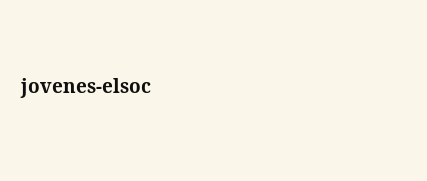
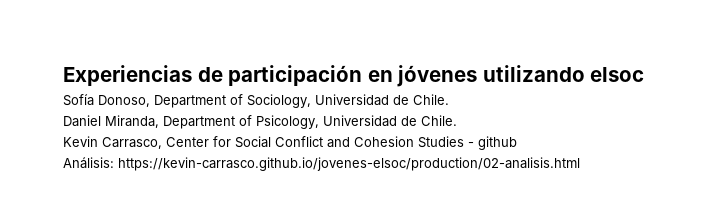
[20,78,151,98] jovenes-elsoc -> [63,65,645,87] [63,94,449,108] [63,115,457,129] [63,136,517,150] [63,157,580,171] Experiencias de participación en jóvenes utilizando elsoc // Sofía Donoso, Department of Sociology, Universidad de Chile. // Daniel Miranda, Department of Psicology, Universidad de Chile. // Kevin Carrasco, Center for Social Conflict and Cohesion Studies - github // Análisis: https://kevin-carrasco.github.io/jovenes-elsoc/production/02-analisis.html

